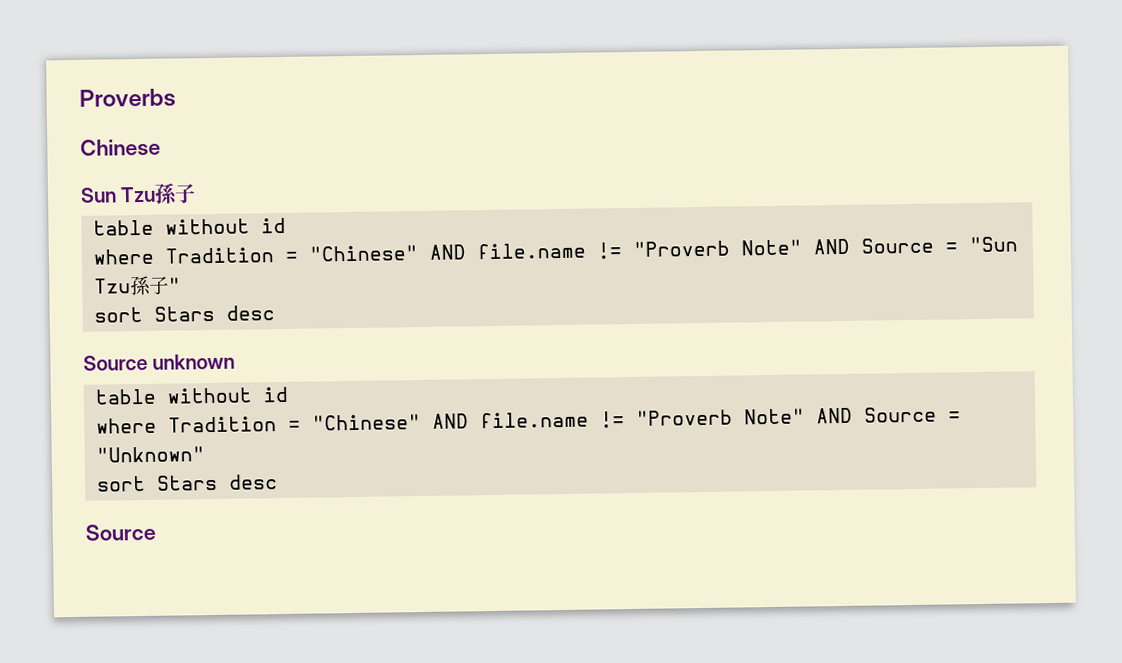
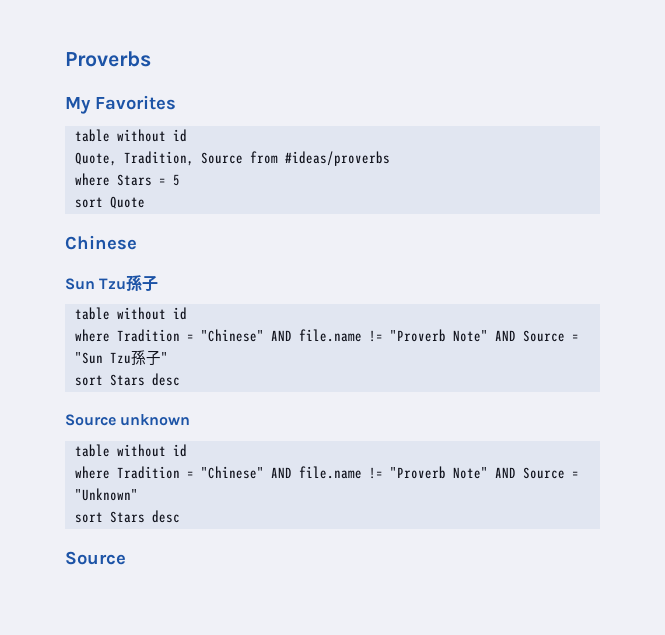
(176, 98) none -> [65,95,176,114] [74,129,187,142] [74,151,390,166] [74,173,180,186] [74,196,145,209] // My Favorites // table without id // Quote, Tradition, Source from #ideas/proverbs // where Stars = 5 // sort Quote

